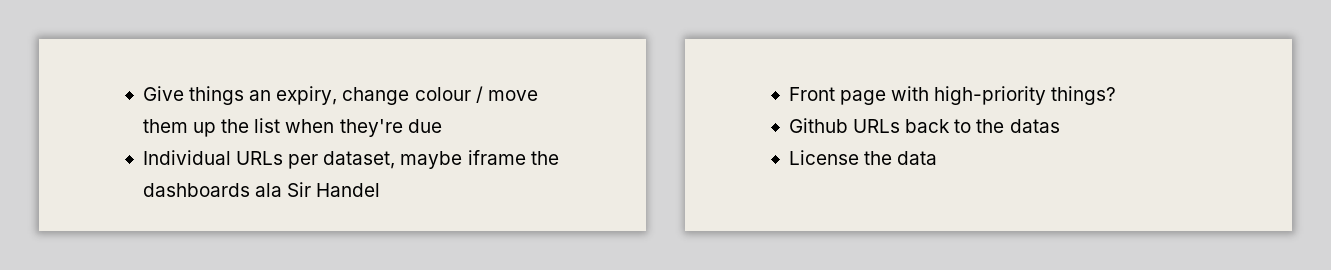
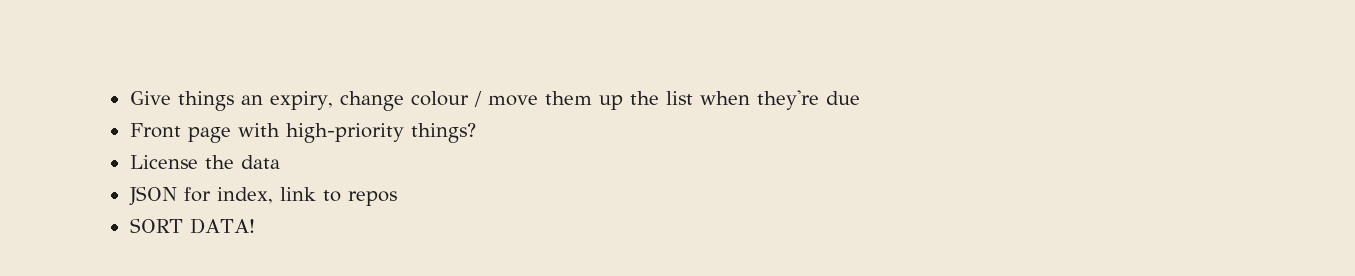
[142,150,559,169] [142,182,381,197] // Individual URLs per dataset, maybe iframe the dashboards ala Sir Handel -> (860, 98) none
[788,118,1060,133] [788,150,938,165] Github URLs back to the datas // License the data -> [129,155,280,169] [128,186,397,206] [129,218,255,234] License the data // JSON for index, link to repos // SORT DATA!

